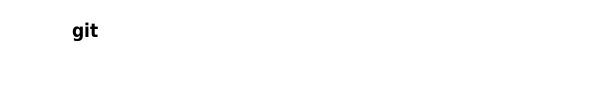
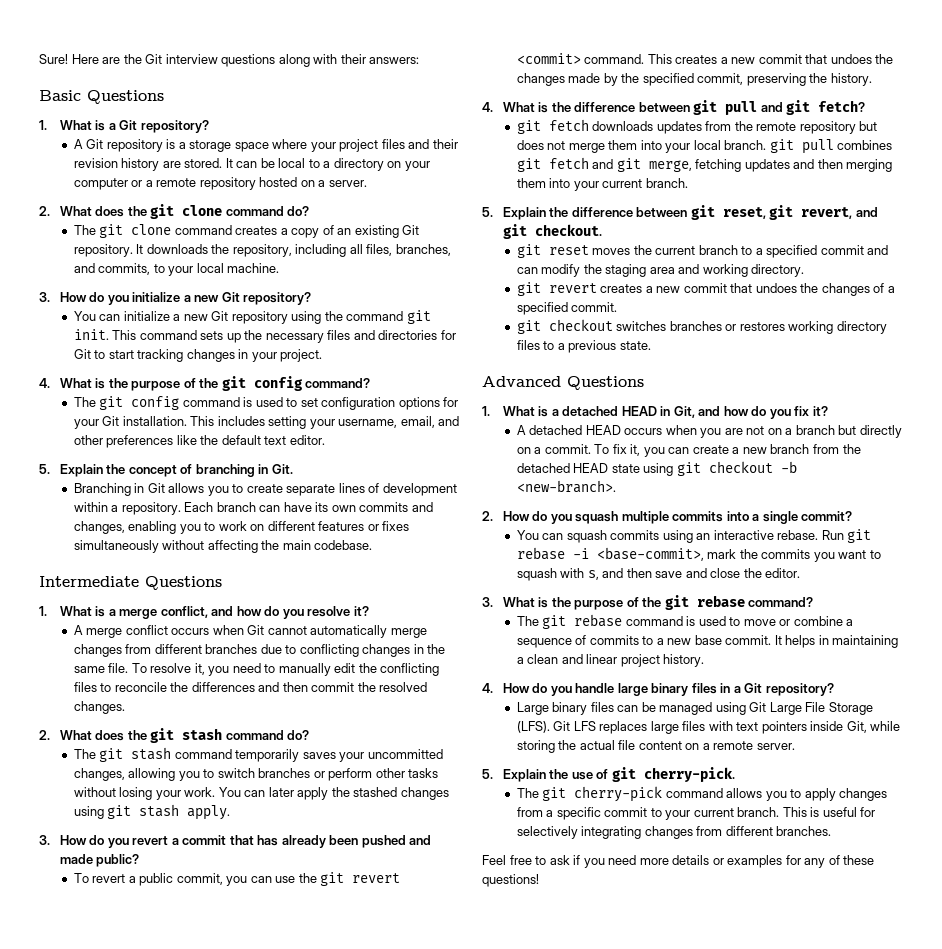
[72,22,98,42] git -> [39,54,420,67] [39,90,164,104] [39,120,209,133] [73,139,458,152] [73,158,430,171] [73,177,367,190] [39,204,310,219] [73,224,420,238] [73,244,451,257] [73,263,280,276] [39,292,312,305] [73,310,431,324] [73,329,456,343] [73,349,323,362] [39,376,371,391] [73,396,459,410] [73,416,460,429] [73,435,325,448] [39,464,293,477] [73,483,457,496] [73,502,433,515] [73,521,410,534] [73,540,373,553] [39,576,222,590] [39,606,369,619] [73,625,427,638] [73,644,446,657] [73,663,440,676] [73,682,428,692] [73,701,125,714] [39,728,310,743] [73,747,443,762] [73,768,439,781] [73,787,449,800] [73,804,231,820] [39,835,432,848] [59,854,140,867] [73,872,401,886] [516,53,894,64] [516,73,872,86] [482,100,866,115] [516,119,878,134] [516,139,893,154] [516,157,893,172] [516,178,688,191] [482,205,878,220] [502,224,602,239] [516,244,889,258] [516,264,805,277] [516,282,895,296] [516,302,618,315] [516,319,887,334] [516,340,651,353] [482,376,644,390] [482,406,828,419] [516,425,902,438] [516,444,861,457] [516,461,797,476] [516,480,616,493] [482,511,853,524] [516,529,872,543] [516,547,881,562] [516,568,801,581] [482,595,814,610] [516,614,854,629] [516,635,899,648] [516,654,705,667] [482,683,834,696] [516,702,873,715] [516,721,901,734] [516,740,795,753] [482,767,735,782] [516,786,888,802] [516,807,876,820] [516,826,832,839] [482,855,875,868] [482,874,539,887] Sure! Here are the Git interview questions along with their answers: // Basic Questions // 1. What is a Git repository? // A Git repository is a storage space where your project files and their revision history are stored. It can be local to a directory on your computer or a remote repository hosted on a server. // 2. What does the git clone command do? // The git clone command creates a copy of an existing Git repository. It downloads the repository, including all files, branches, and commits, to your local machine. // 3. How do you initialize a new Git repository? // You can initialize a new Git repository using the command git init. This command sets up the necessary files and directories for Git to start tracking changes in your project. // 4. What is the purpose of the git config command? // The git config command is used to set configuration options for your Git installation. This includes setting your username, email, and other preferences like the default text editor. // 5. Explain the concept of branching in Git. // Branching in Git allows you to create separate lines of development within a repository. Each branch can have its own commits and changes, enabling you to work on different features or fixes simultaneously without affecting the main codebase. // Intermediate Questions // 1. What is a merge conflict, and how do you resolve it? // A merge conflict occurs when Git cannot automatically merge changes from different branches due to conflicting changes in the same file. To resolve it, you need to manually edit the conflicting files to reconcile the differences and then commit the resolved changes. // 2. What does the git stash command do? // The git stash command temporarily saves your uncommitted changes, allowing you to switch branches or perform other tasks without losing your work. You can later apply the stashed changes using git stash apply. // 3. How do you revert a commit that has already been pushed and made public? // To revert a public commit, you can use the git revert <commit> command. This creates a new commit that undoes the changes made by the specified commit, preserving the history. // 4. What is the difference between git pull and git fetch? // git fetch downloads updates from the remote repository but does not merge them into your local branch. git pull combines git fetch and git merge, fetching updates and then merging them into your current branch. // 5. Explain the difference between git reset, git revert, and git checkout. // git reset moves the current branch to a specified commit and can modify the staging area and working directory. // git revert creates a new commit that undoes the changes of a specified commit. // git checkout switches branches or restores working directory files to a previous state. // Advanced Questions // 1. What is a detached HEAD in Git, and how do you fix it? // A detached HEAD occurs when you are not on a branch but directly on a commit. To fix it, you can create a new branch from the detached HEAD state using git checkout -b <new-branch>. // 2. How do you squash multiple commits into a single commit? // You can squash commits using an interactive rebase. Run git rebase -i <base-commit>, mark the commits you want to squash with s, and then save and close the editor. // 3. What is the purpose of the git rebase command? // The git rebase command is used to move or combine a sequence of commits to a new base commit. It helps in maintaining a clean and linear project history. // 4. How do you handle large binary files in a Git repository? // Large binary files can be managed using Git Large File Storage (LFS). Git LFS replaces large files with text pointers inside Git, while storing the actual file content on a remote server. // 5. Explain the use of git cherry-pick. // The git cherry-pick command allows you to apply changes from a specific commit to your current branch. This is useful for selectively integrating changes from different branches. // Feel free to ask if you need more details or examples for any of these questions!

